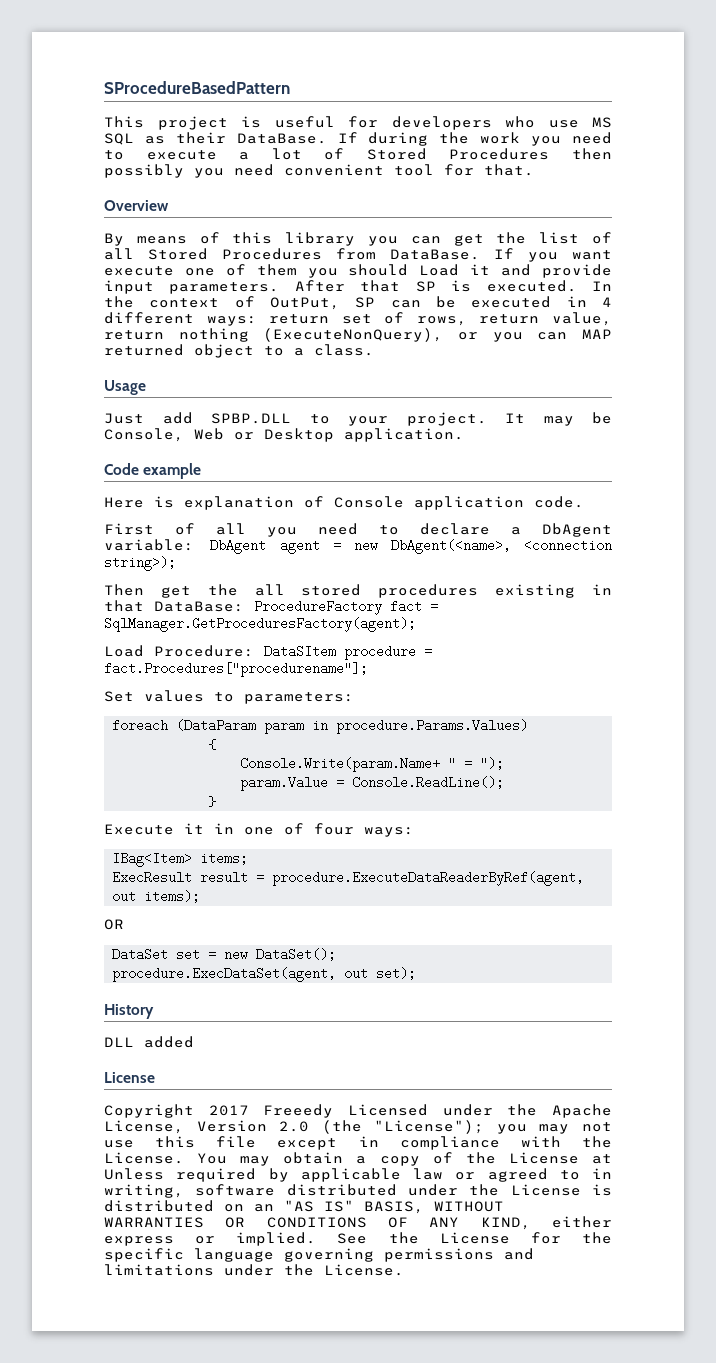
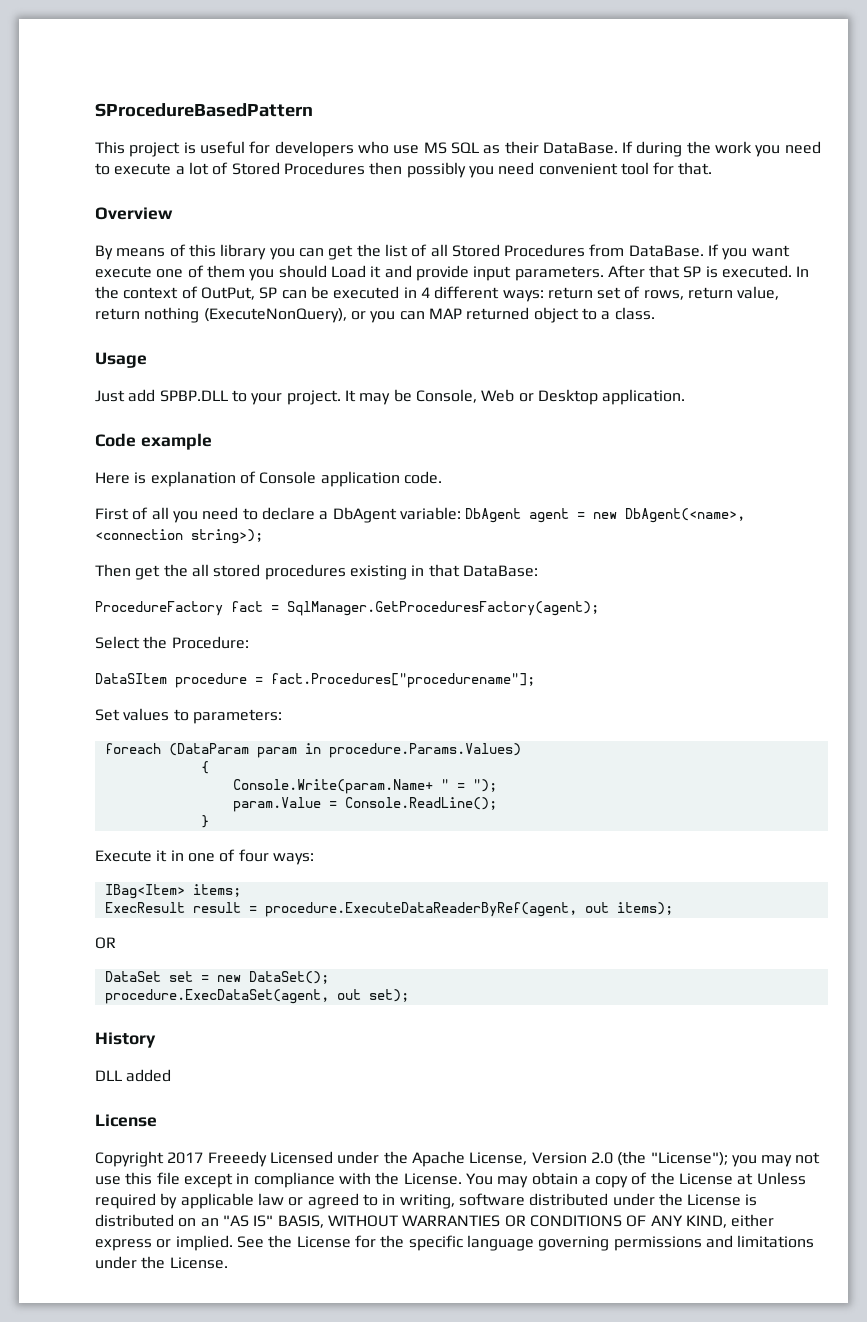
(244, 606) none -> (538, 571) //
[104,645,144,657] Load -> [95,636,168,649] Select the
(254, 651) none -> (249, 642) //

